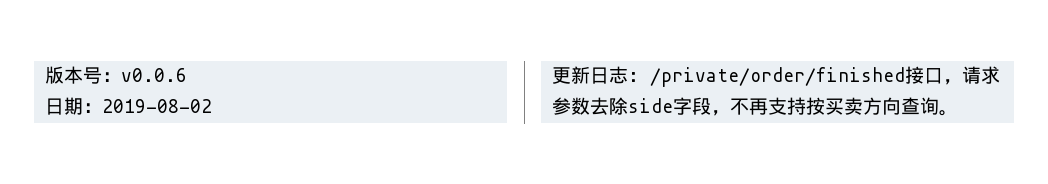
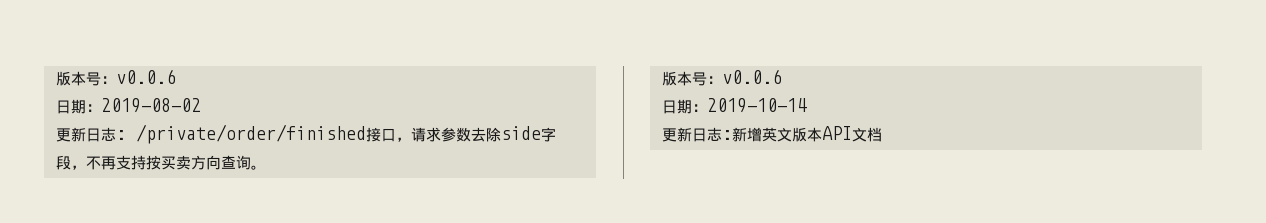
(959, 113) none -> [662,69,782,86] [662,98,807,114] [662,126,882,142] // 版本号：v0.0.6 // 日期：2019-10-14 // 更新日志:新增英文版本API文档

